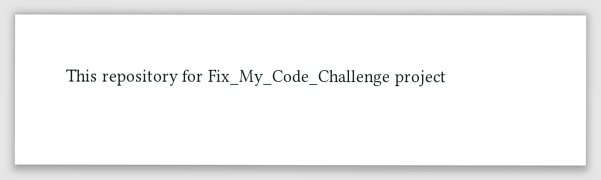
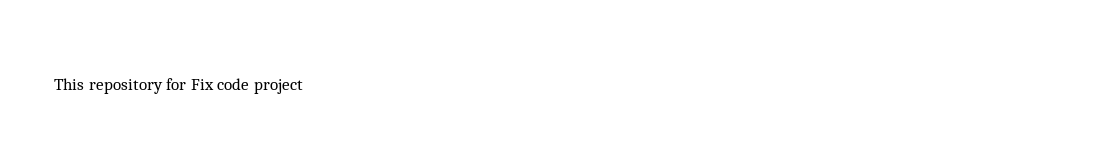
[208,68,392,87] Fix_My_Code_Challenge -> [190,78,250,90] Fix code

